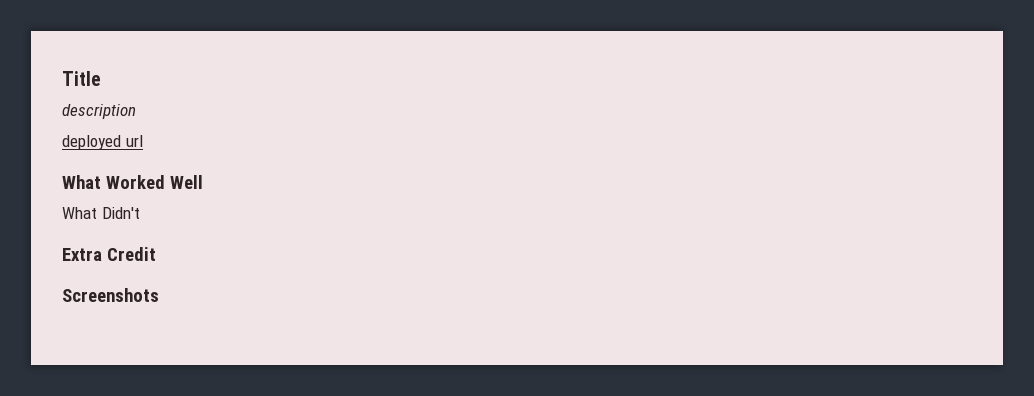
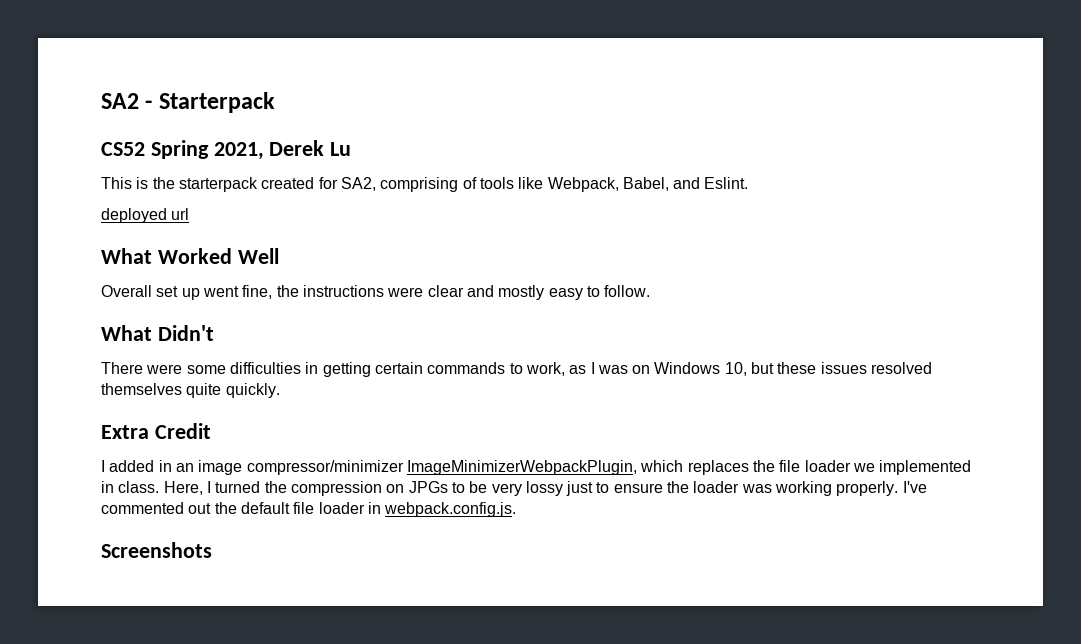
[62,71,101,86] [62,104,136,119] Title // description -> [101,92,275,113] [101,140,352,160] [101,177,749,192] SA2 - Starterpack // CS52 Spring 2021, Derek Lu // This is the starterpack created for SA2, comprising of tools like Webpack, Babel, and Eslint.
[62,207,140,219] [62,247,156,261] What Didn't // Extra Credit -> [101,285,651,300] [101,325,214,341] [101,362,933,377] [101,383,280,398] [101,423,211,439] [101,460,972,475] [101,481,927,496] [101,502,517,517] Overall set up went fine, the instructions were clear and mostly easy to follow. // What Didn't // There were some difficulties in getting certain commands to work, as I was on Windows 10, but these issues resolved themselves quite quickly. // Extra Credit // I added in an image compressor/minimizer ImageMinimizerWebpackPlugin, which replaces the file loader we implemented in class. Here, I turned the compression on JPGs to be very lossy just to ensure the loader was working properly. I've commented out the default file loader in webpack.config.js.

